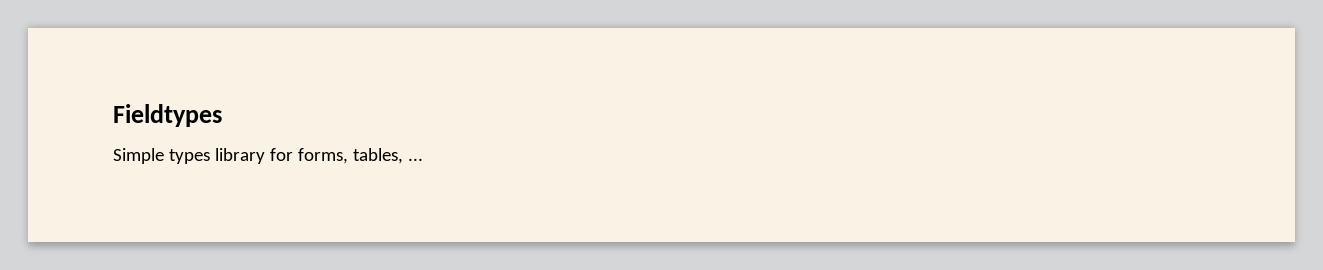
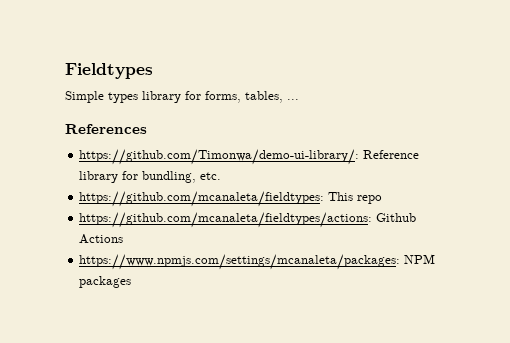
(423, 159) none -> [65,124,147,134] [79,149,420,165] [79,171,222,183] [79,191,383,207] [79,212,417,228] [79,234,124,244] [79,254,436,270] [79,276,132,288] // References // https://github.com/Timonwa/demo-ui-library/: Reference library for bundling, etc. // https://github.com/mcanaleta/fieldtypes: This repo // https://github.com/mcanaleta/fieldtypes/actions: Github Actions // https://www.npmjs.com/settings/mcanaleta/packages: NPM packages

